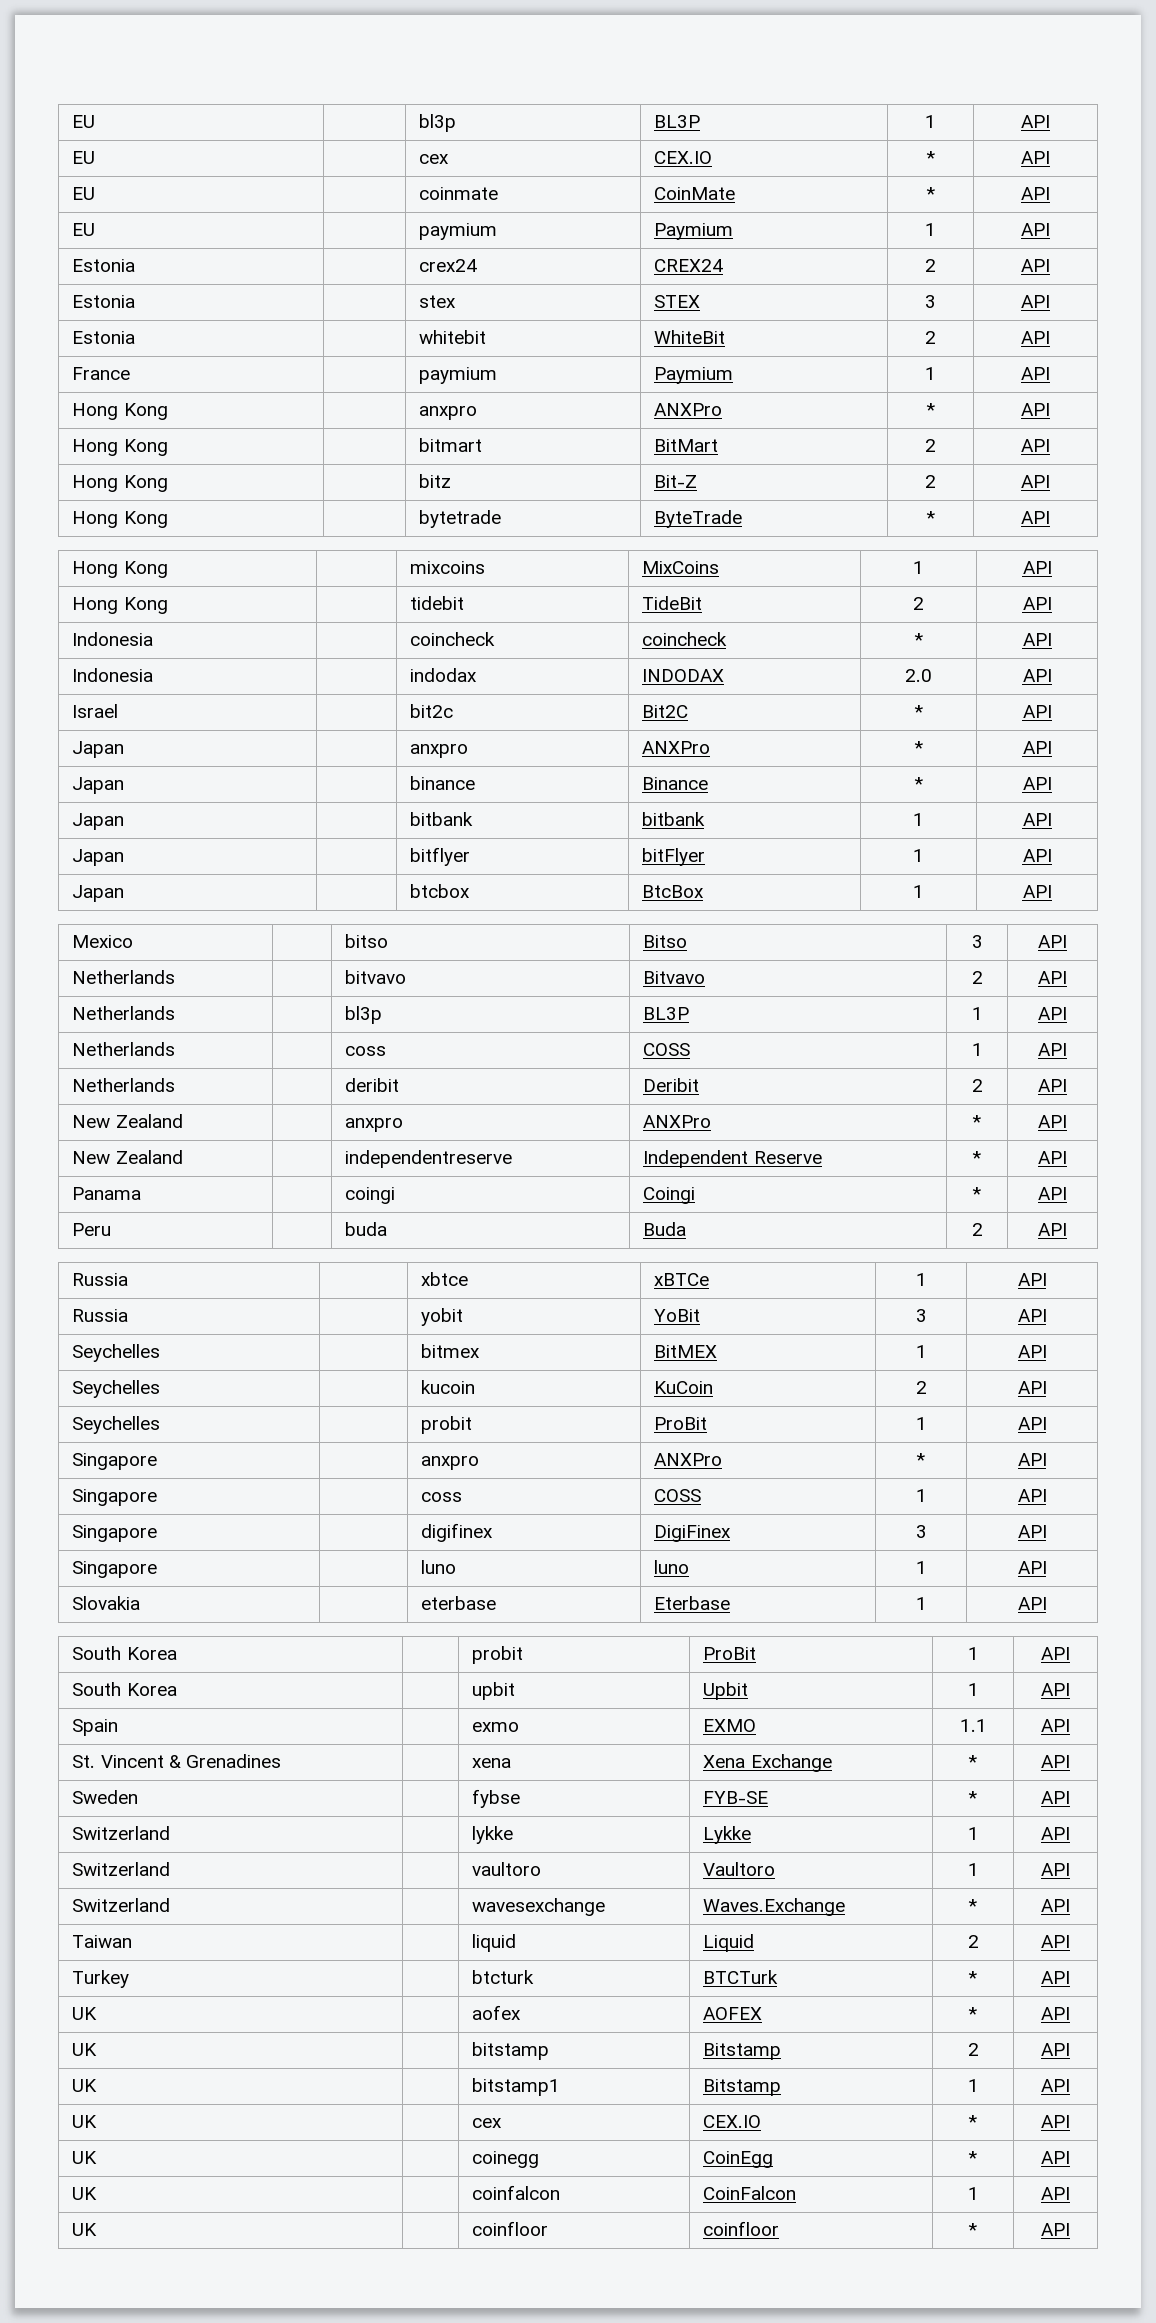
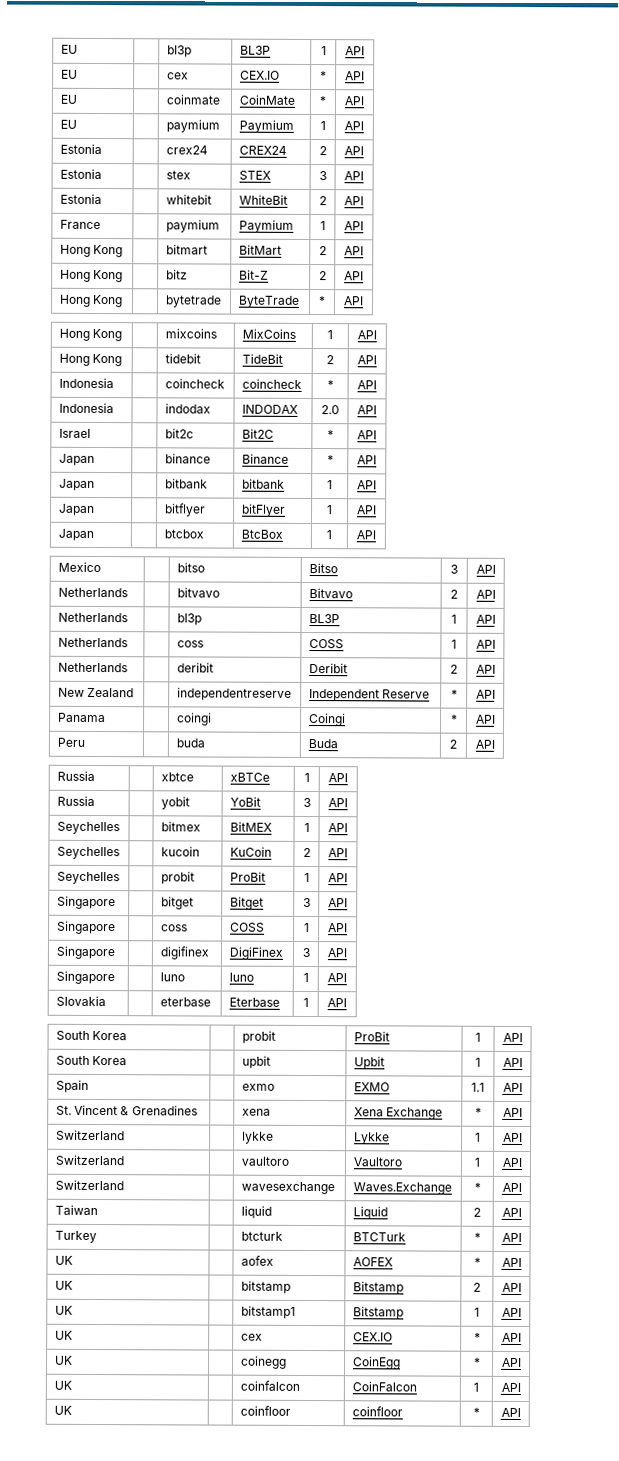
[72,403,168,420] [419,406,478,420] [654,403,723,416] [925,403,935,416] [1021,403,1050,416] // Hong Kong | | anxpro | ANXPro | * | API -> (364, 226) none
[72,741,125,758] [410,744,469,758] [642,741,711,754] [913,741,923,754] [1022,741,1052,754] // Japan | | anxpro | ANXPro | * | API -> (377, 435) none
[72,1114,183,1128] [345,1118,404,1132] [643,1115,712,1128] [972,1115,981,1128] [1038,1115,1067,1128] // New Zealand | | anxpro | ANXPro | * | API -> (496, 669) none
[421,1456,480,1470] [654,1453,723,1466] [916,1453,925,1466] anxpro | ANXPro | * -> [160,896,194,910] [229,896,264,910] [302,897,311,908] bitget | Bitget | 3
[72,1790,139,1804] [472,1789,521,1808] [703,1791,769,1804] [968,1791,977,1804] [1041,1791,1070,1804] // Sweden | | fybse | FYB-SE | * | API -> (523, 1112) none

